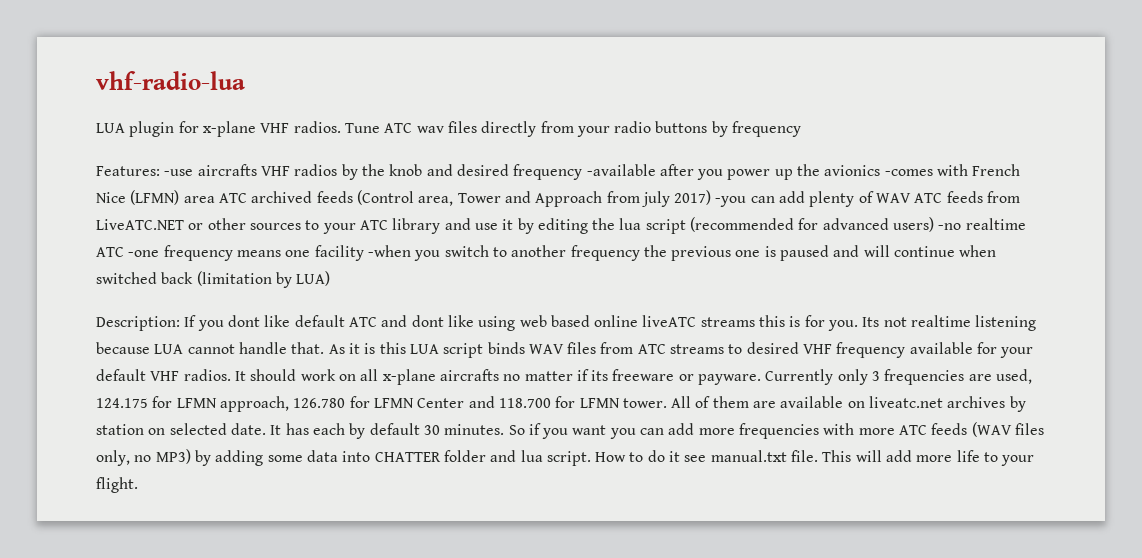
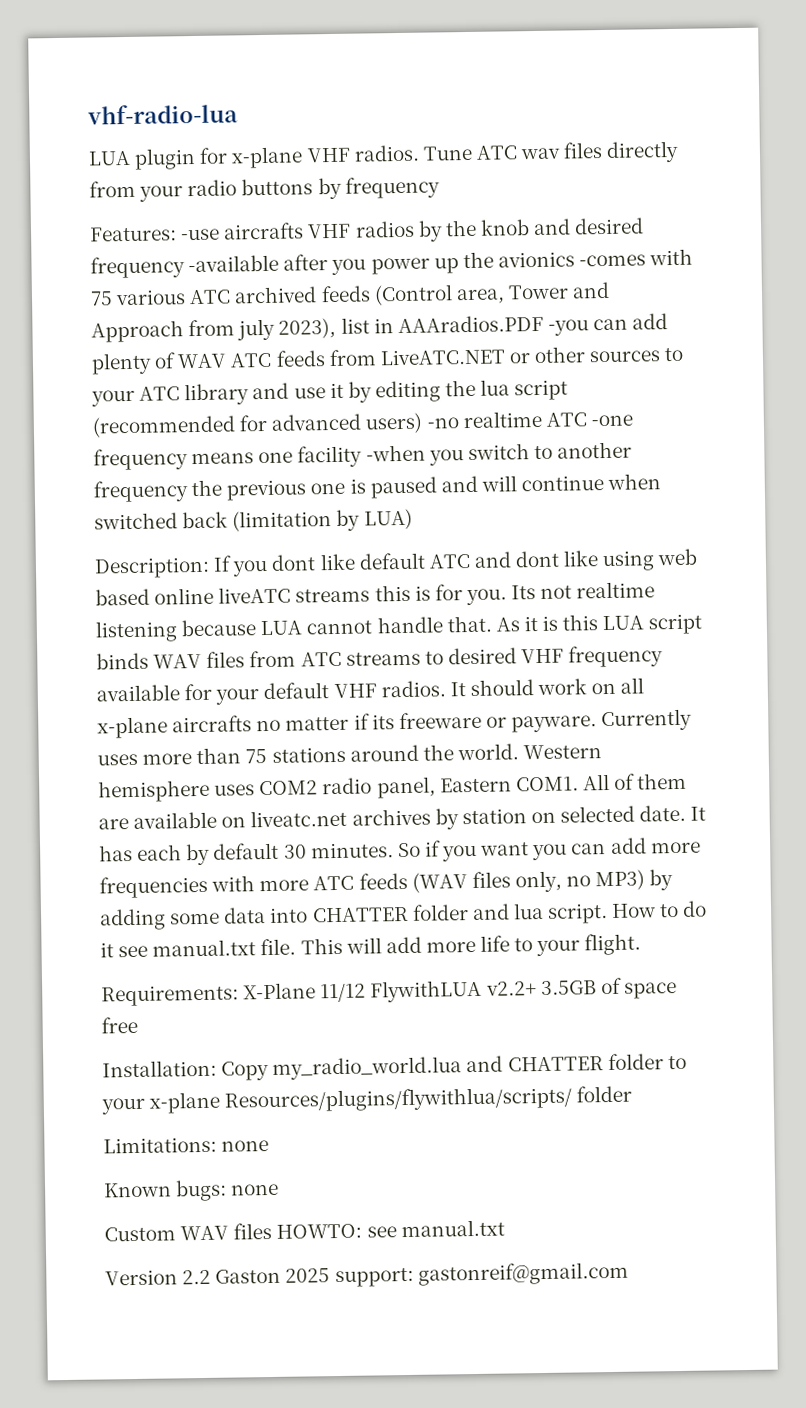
[972,164,1021,176] [96,190,215,205] French Nice (LFMN) area -> [90,289,187,306] 75 various
[674,190,712,205] 2017) -> [278,314,544,339] 2023), list in AAAradios.PDF
[837,369,1033,385] [96,396,667,412] only 3 frequencies are used, 124.175 for LFMN approach, 126.780 for LFMN Center and 118.700 for LFMN tower. -> [97,743,603,766] [98,776,579,803] uses more than 75 stations around the world. Western hemisphere uses COM2 radio panel, Eastern COM1.
(138, 485) none -> [101,977,677,1007] [101,1016,138,1034] [102,1053,687,1081] [101,1085,633,1115] [103,1136,270,1154] [103,1179,280,1202] [104,1219,505,1242] [105,1261,629,1288] // Requirements: X-Plane 11/12 FlywithLUA v2.2+ 3.5GB of space free // Installation: Copy my_radio_world.lua and CHATTER folder to your x-plane Resources/plugins/flywithlua/scripts/ folder // Limitations: none // Known bugs: none // Custom WAV files HOWTO: see manual.txt // Version 2.2 Gaston 2025 support: gastonreif@gmail.com

